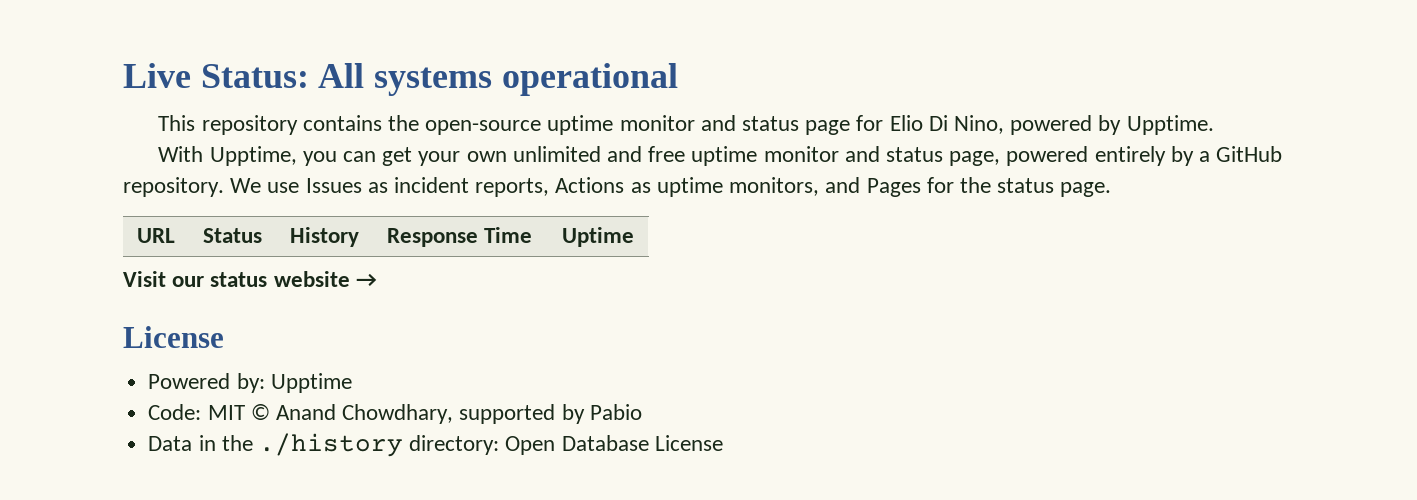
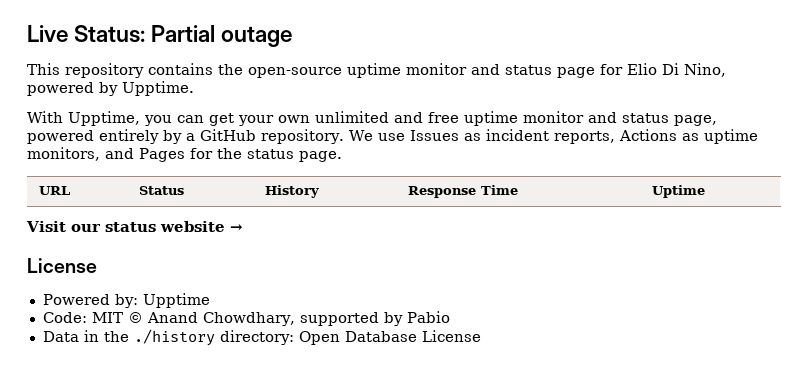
[318,63,678,96] All systems operational -> [151,25,293,47] Partial outage

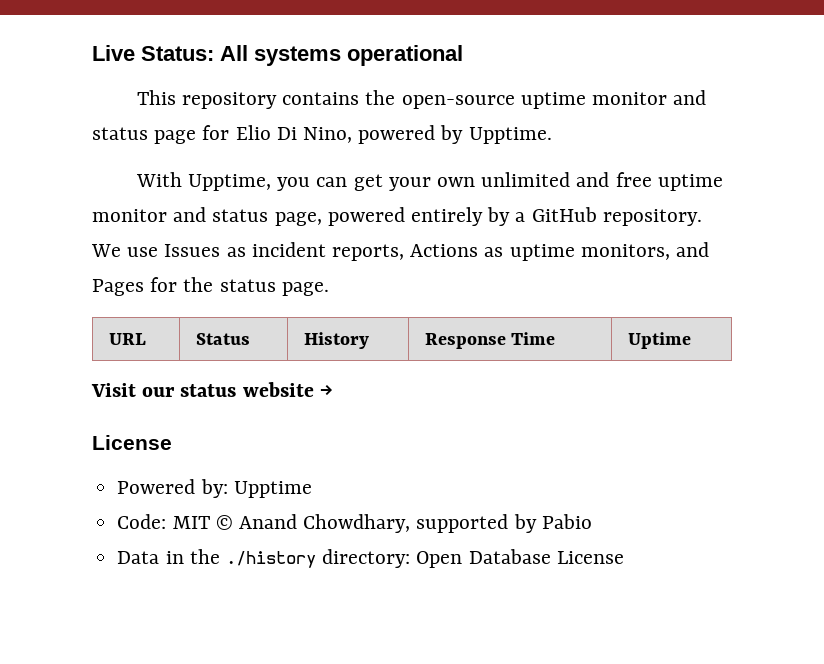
[151,25,293,47] Partial outage -> [220,45,463,66] All systems operational

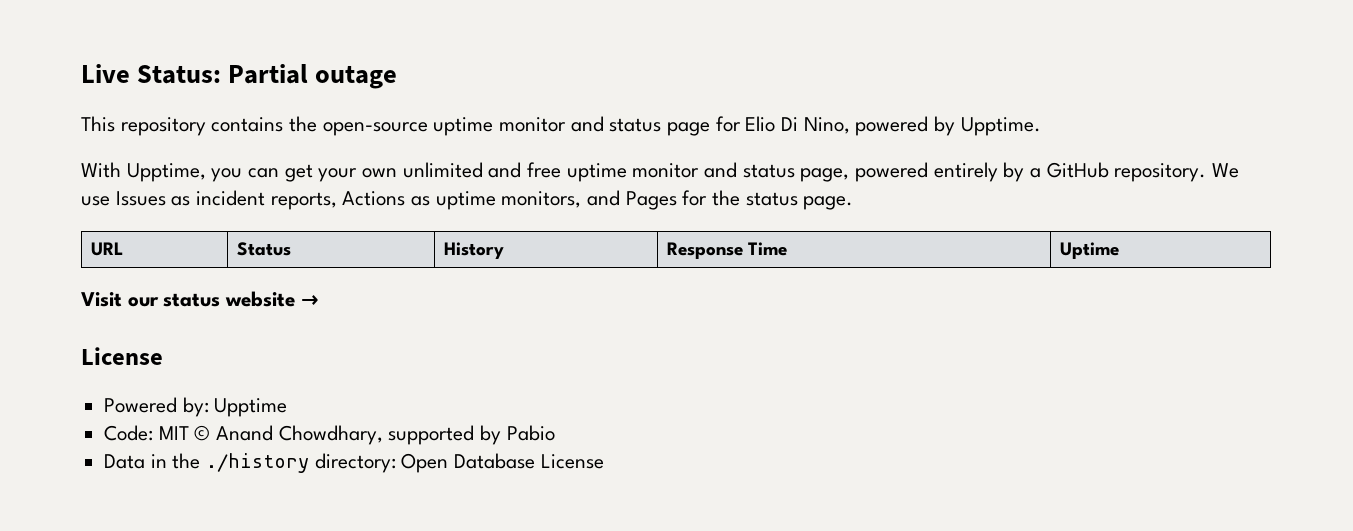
[220,45,463,66] All systems operational -> [228,64,398,89] Partial outage

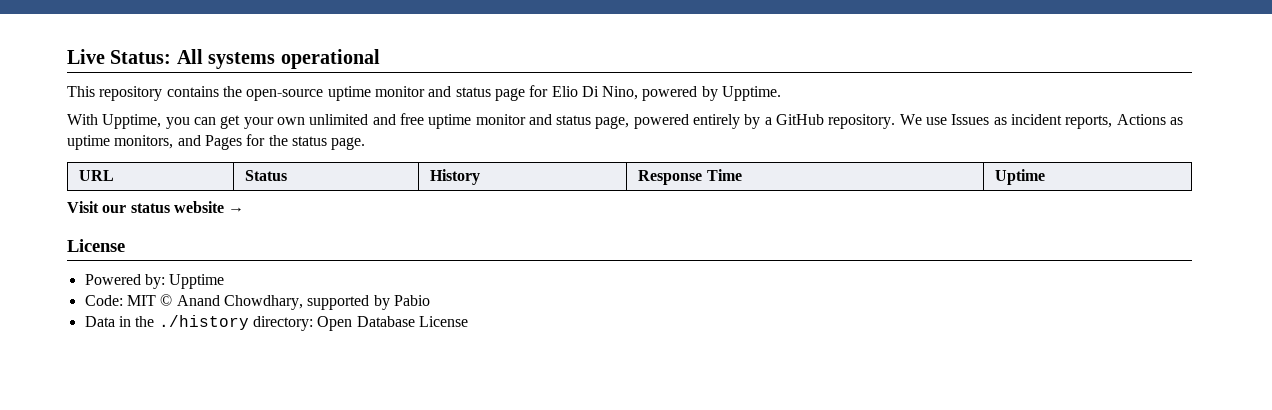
[228,64,398,89] Partial outage -> [176,49,380,69] All systems operational

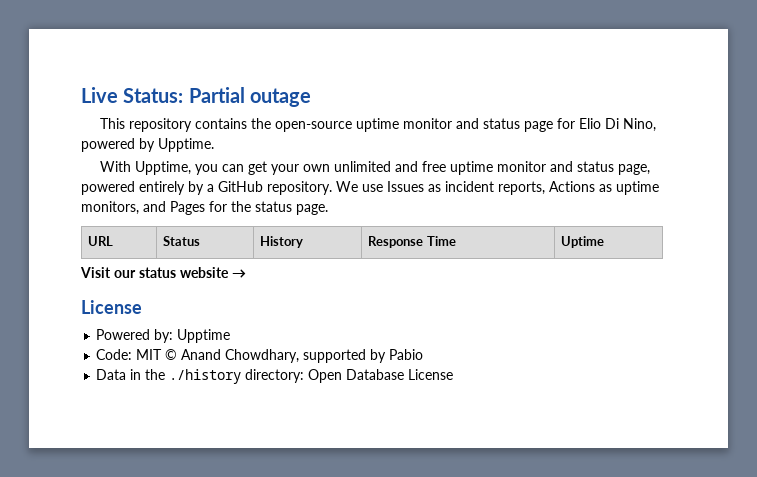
[176,49,380,69] All systems operational -> [188,87,311,107] Partial outage

